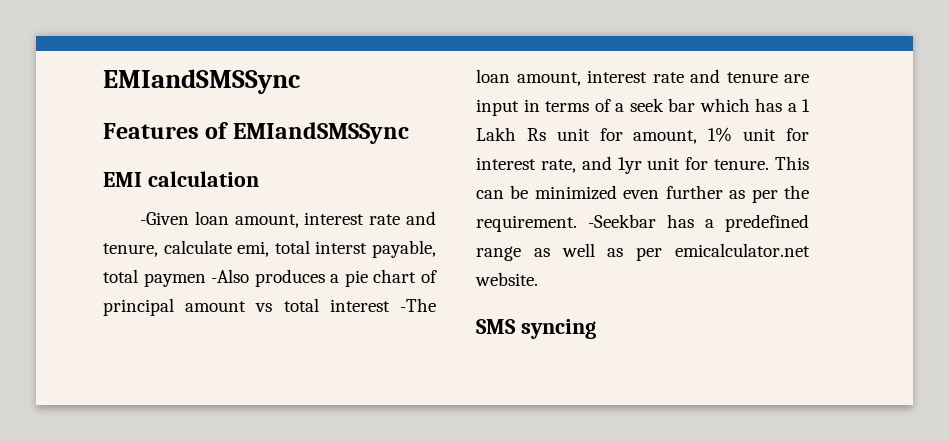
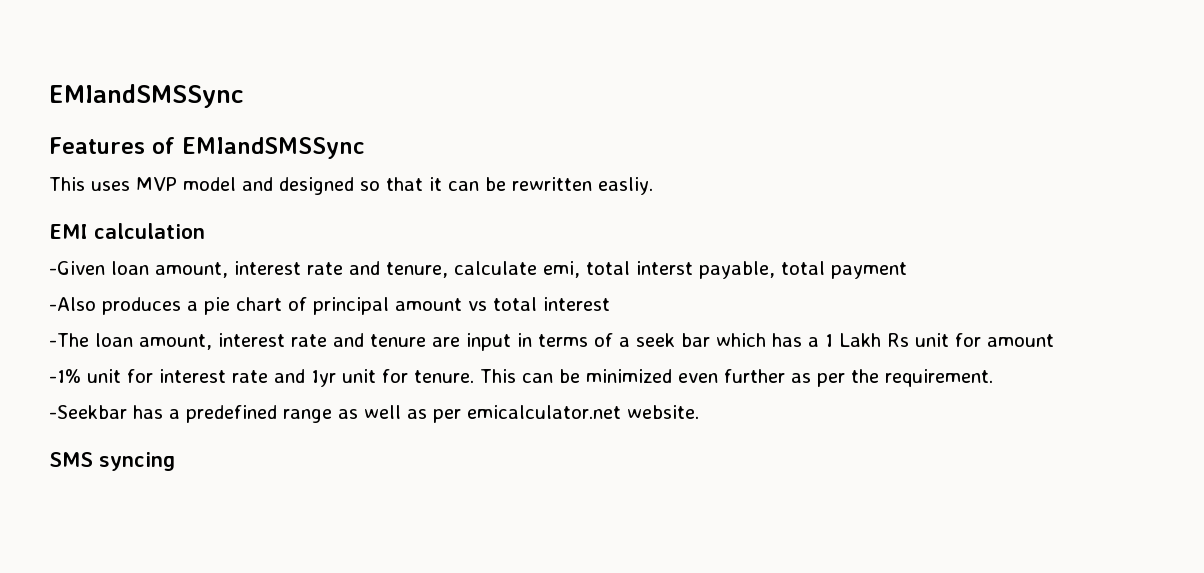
(409, 133) none -> [49,177,653,195] // This uses MVP model and designed so that it can be rewritten easliy.
[143,273,206,287] paymen -> [831,262,907,279] payment //
(390, 305) none -> (610, 304) //
[633,127,733,144] amount, 1% -> [986,334,1054,347] [49,369,81,383] amount // -1%
[540,159,576,173] rate, -> [232,370,268,383] rate
(577, 223) none -> (993, 378) //

